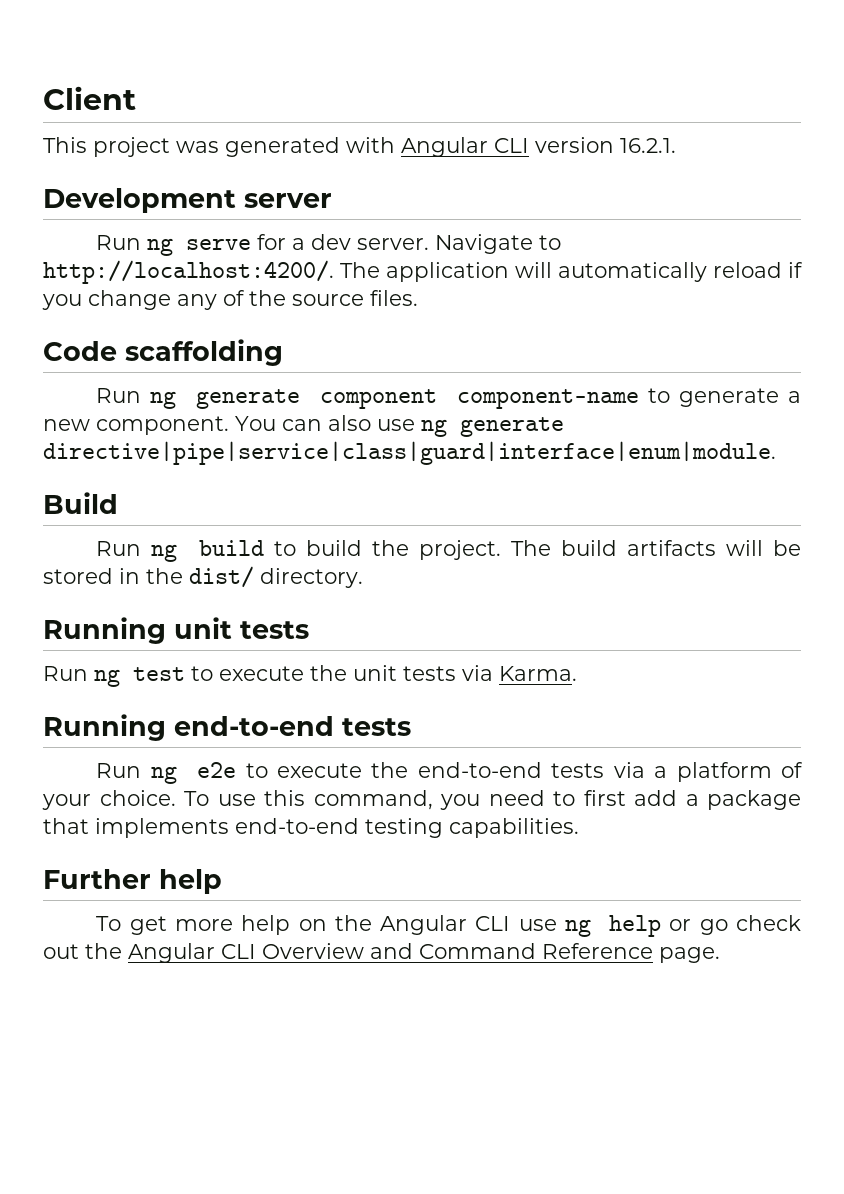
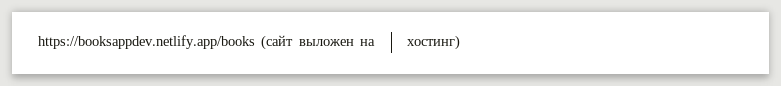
[43,86,136,110] [43,137,676,157] [43,188,332,213] [96,234,562,256] [43,260,803,284] [42,290,418,310] [43,339,283,366] [96,388,801,409] [43,415,564,437] [43,441,776,465] [43,492,118,514] [96,540,801,562] [43,566,363,588] [43,617,309,644] [43,665,577,687] [43,714,411,741] [96,762,804,784] [42,790,801,810] [43,818,579,838] [43,869,222,894] [96,915,801,937] [43,943,720,963] Client // This project was generated with Angular CLI version 16.2.1. // Development server // Run ng serve for a dev server. Navigate to http://localhost:4200/. The application will automatically reload if you change any of the source files. // Code scaffolding // Run ng generate component component-name to generate a new component. You can also use ng generate directive|pipe|service|class|guard|interface|enum|module. // Build // Run ng build to build the project. The build artifacts will be stored in the dist/ directory. // Running unit tests // Run ng test to execute the unit tests via Karma. // Running end-to-end tests // Run ng e2e to execute the end-to-end tests via a platform of your choice. To use this command, you need to first add a package that implements end-to-end testing capabilities. // Further help // To get more help on the Angular CLI use ng help or go check out the Angular CLI Overview and Command Reference page. -> [38,35,460,50] https://booksappdev.netlify.app/books (сайт выложен на хостинг)

